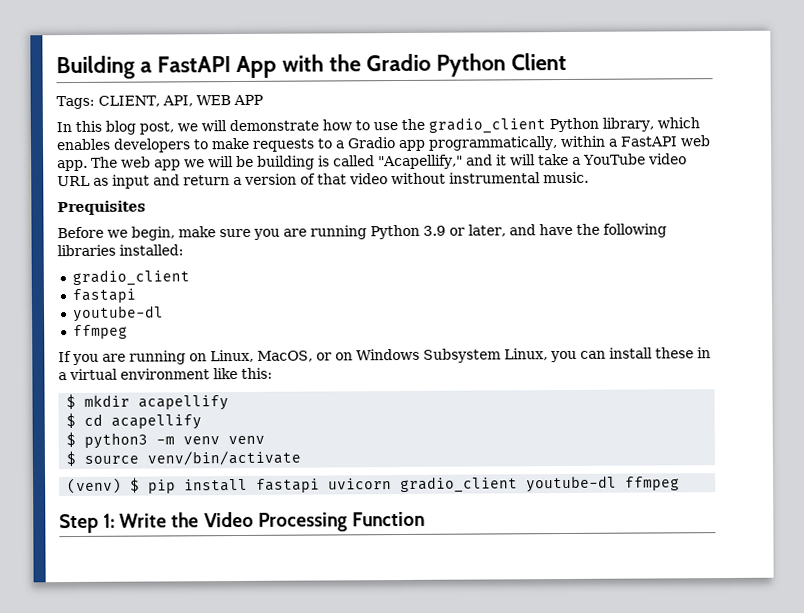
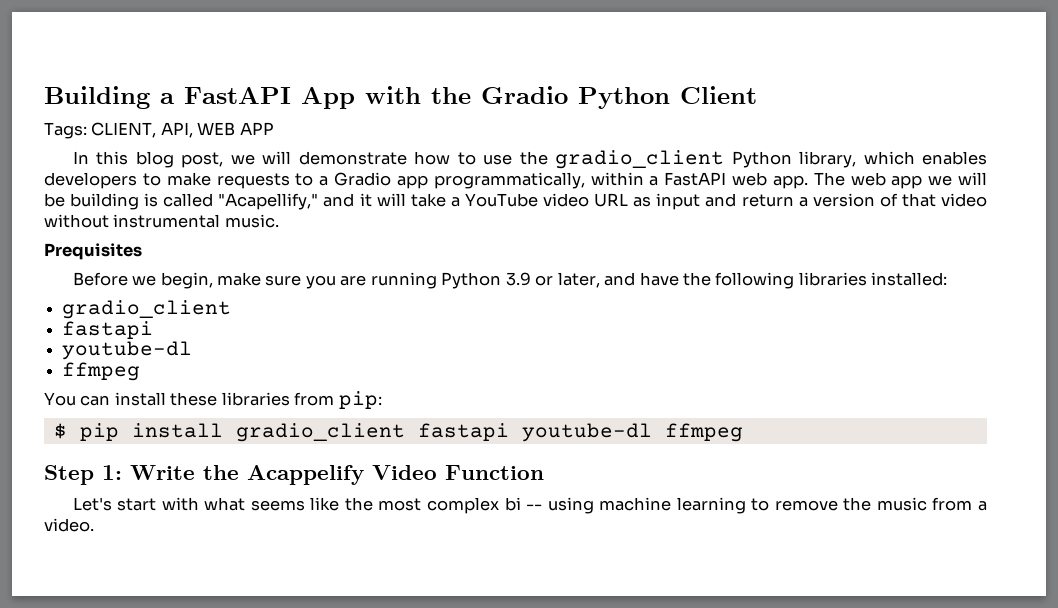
[58,347,711,366] [58,367,273,381] [66,393,230,411] [66,412,203,430] [66,431,266,449] [66,450,302,467] [67,476,519,495] If you are running on Linux, MacOS, or on Windows Subsystem Linux, you can install these in a virtual environment like this: // $ mkdir acapellify // $ cd acapellify // $ python3 -m venv venv // $ source venv/bin/activate // (venv) $ pip install fastapi uvicorn gradio_client -> [44,391,382,409] [53,423,509,442] You can install these libraries from pip: // $ pip install gradio_client fastapi
[203,511,348,532] Video Processing -> [247,465,437,485] Acappelify Video
(425, 519) none -> [72,497,988,514] [44,518,94,532] // Let's start with what seems like the most complex bi -- using machine learning to remove the music from a video.

